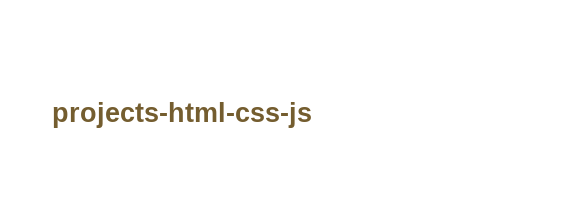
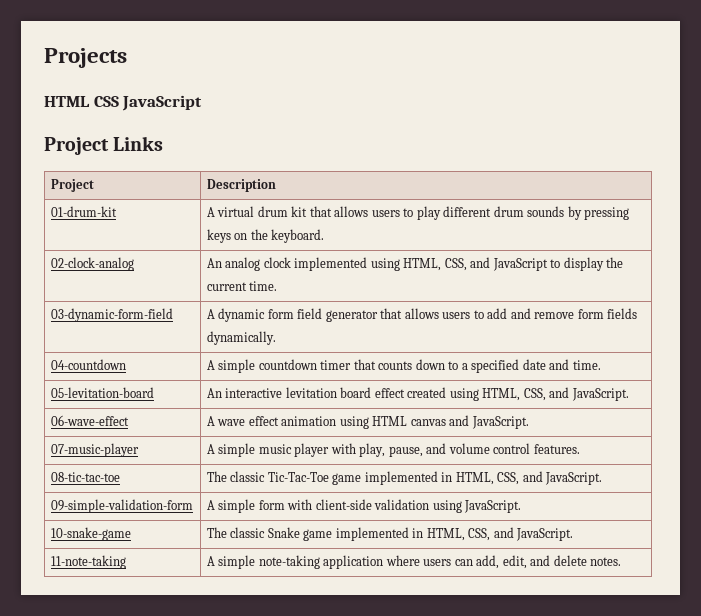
[52,102,312,128] projects-html-css-js -> [44,48,127,68] [44,95,203,111] [44,136,164,155] [50,179,94,192] [206,179,276,192] [50,206,117,217] [206,206,630,220] [206,229,325,243] [50,257,134,271] [206,257,624,271] [206,281,278,291] [50,308,173,322] [206,308,638,322] [206,331,276,345] [50,359,126,370] [206,359,601,373] [50,387,154,398] [206,387,629,401] [50,415,129,426] [206,415,529,429] [50,443,139,457] [206,443,580,457] [50,472,120,482] [206,471,603,485] [50,499,193,513] [206,499,522,513] [50,527,131,541] [206,527,574,541] [50,555,126,569] [206,555,622,569] Projects // HTML CSS JavaScript // Project Links // Project | Description // 01-drum-kit | A virtual drum kit that allows users to play different drum sounds by pressing keys on the keyboard. // 02-clock-analog | An analog clock implemented using HTML, CSS, and JavaScript to display the current time. // 03-dynamic-form-field | A dynamic form field generator that allows users to add and remove form fields dynamically. // 04-countdown | A simple countdown timer that counts down to a specified date and time. // 05-levitation-board | An interactive levitation board effect created using HTML, CSS, and JavaScript. // 06-wave-effect | A wave effect animation using HTML canvas and JavaScript. // 07-music-player | A simple music player with play, pause, and volume control features. // 08-tic-tac-toe | The classic Tic-Tac-Toe game implemented in HTML, CSS, and JavaScript. // 09-simple-validation-form | A simple form with client-side validation using JavaScript. // 10-snake-game | The classic Snake game implemented in HTML, CSS, and JavaScript. // 11-note-taking | A simple note-taking application where users can add, edit, and delete notes.

